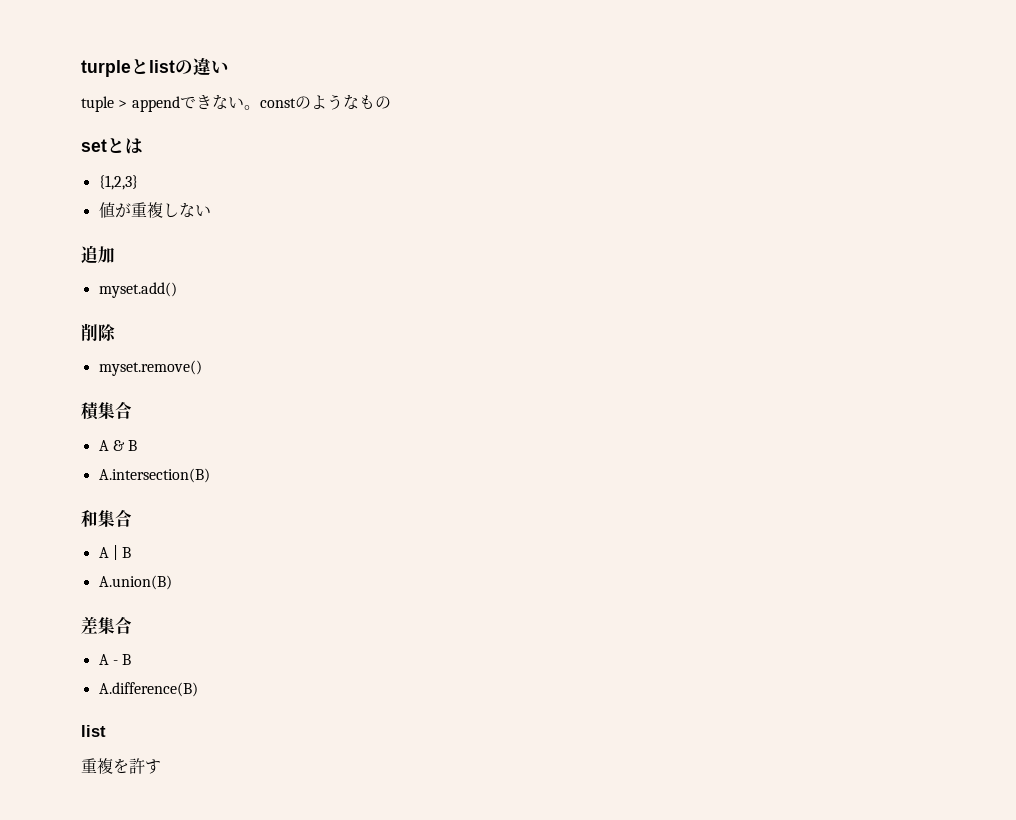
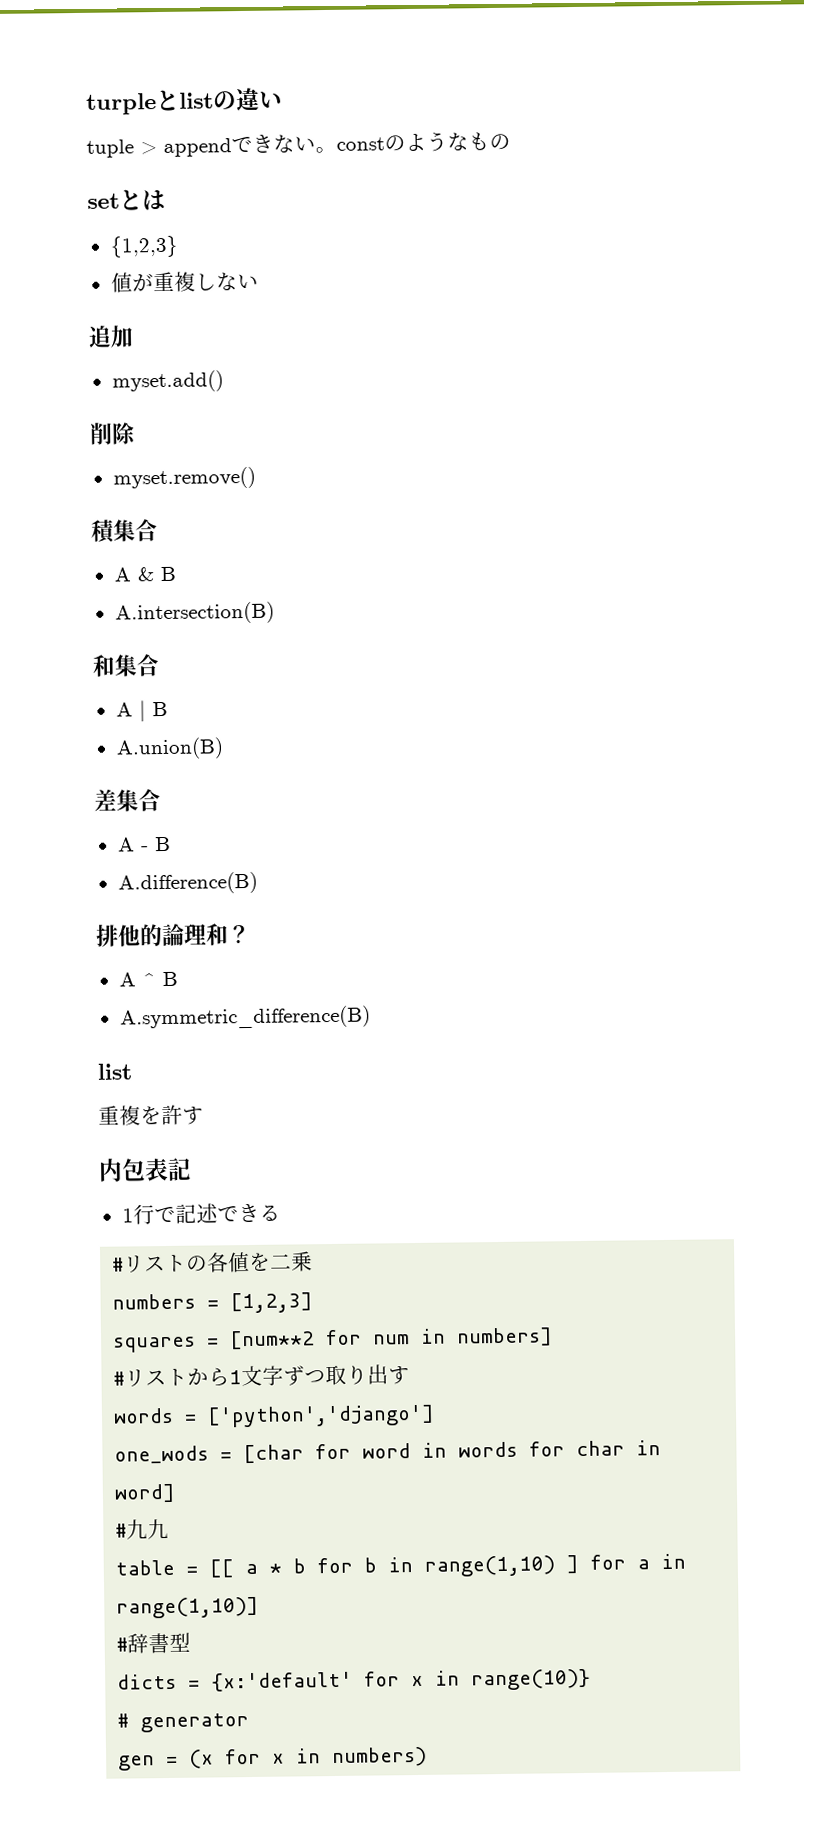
[81,725,106,737] [81,758,161,774] list // 重複を許す -> [96,923,251,947] [118,971,178,987] [119,1005,371,1030] [97,1063,132,1080] [98,1104,204,1126] [98,1157,192,1182] [121,1203,281,1225] [112,1251,314,1273] [112,1292,314,1314] [113,1327,554,1353] [113,1364,411,1387] [113,1404,436,1428] [114,1440,662,1464] [114,1483,177,1503] [115,1518,170,1540] [115,1553,687,1578] [116,1596,260,1619] [116,1632,192,1654] [117,1668,592,1692] [117,1713,250,1733] [118,1746,428,1771] 排他的論理和？ // A ^ B // A.symmetric_difference(B) // list // 重複を許す // 内包表記 // 1行で記述できる // #リストの各値を二乗 // numbers = [1,2,3] // squares = [num**2 for num in numbers] // #リストから1文字ずつ取り出す // words = ['python','django'] // one_wods = [char for word in words for char in word] // #九九 // table = [[ a * b for b in range(1,10) ] for a in range(1,10)] // #辞書型 // dicts = {x:'default' for x in range(10)} // # generator // gen = (x for x in numbers)

